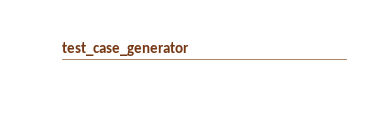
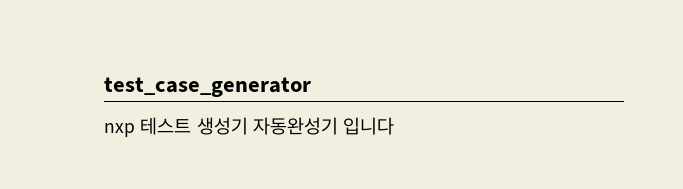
(189, 49) none -> [104,117,395,137] // nxp 테스트 생성기 자동완성기 입니다

